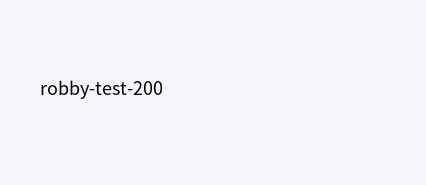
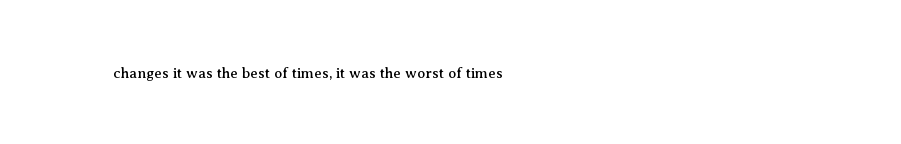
[40,80,163,99] robby-test-200 -> [113,67,504,81] changes it was the best of times, it was the worst of times

